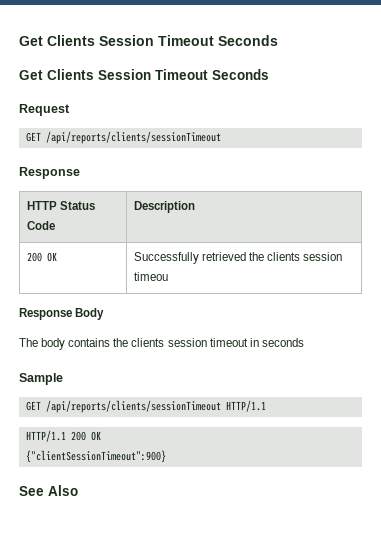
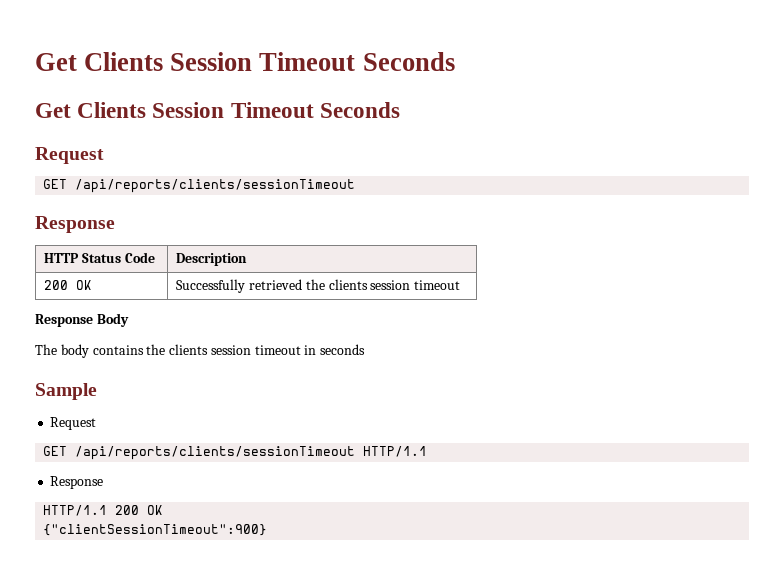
[133,272,168,281] timeou -> [414,280,461,290] timeout
(63, 379) none -> [50,417,97,430] // Request
(266, 406) none -> [50,476,104,489] // Response
[19,485,78,496] // See Also -> (268, 530) none

